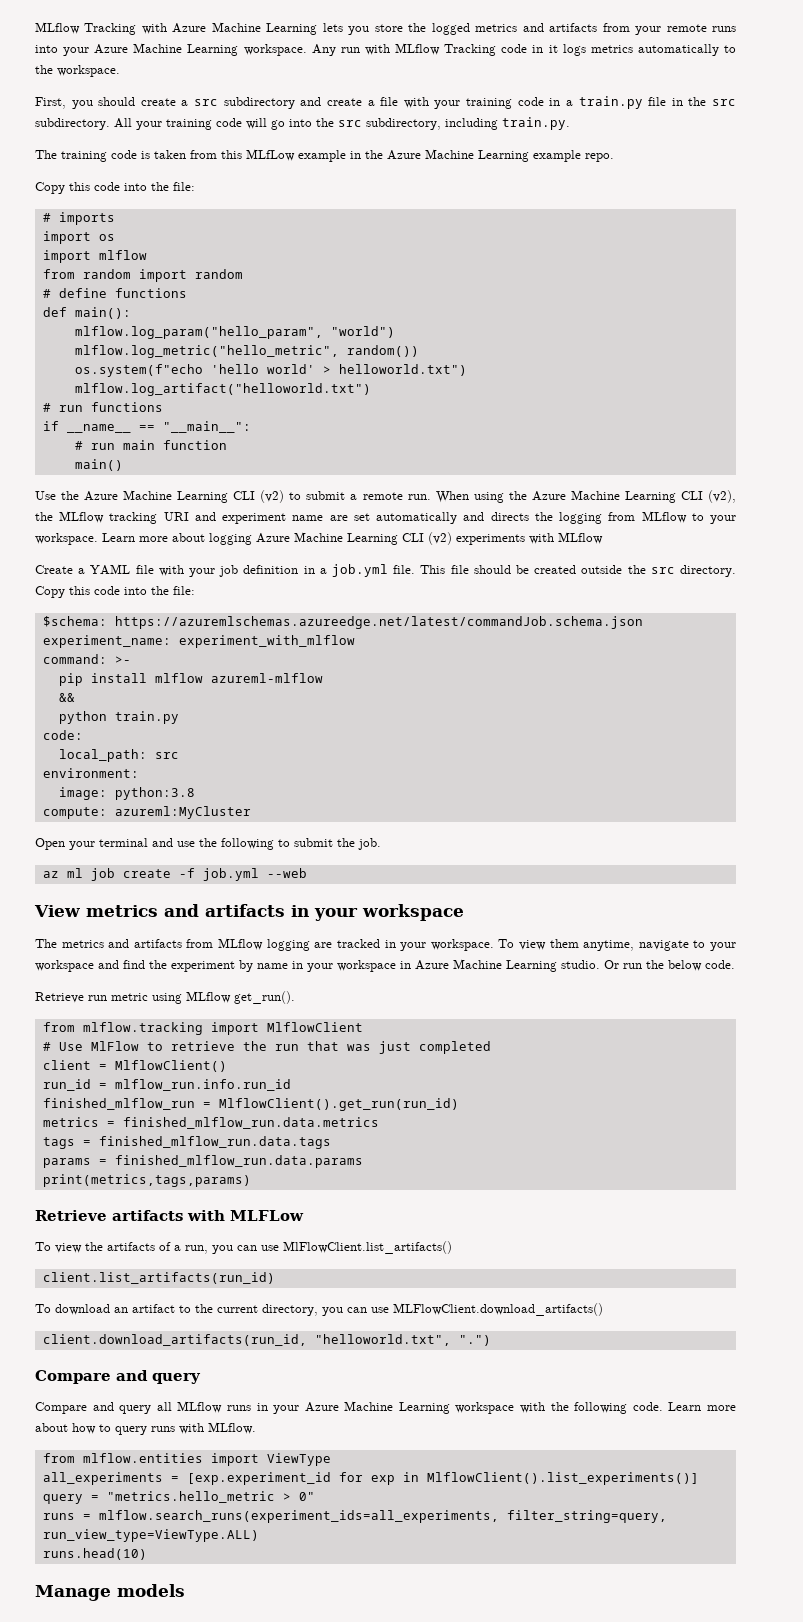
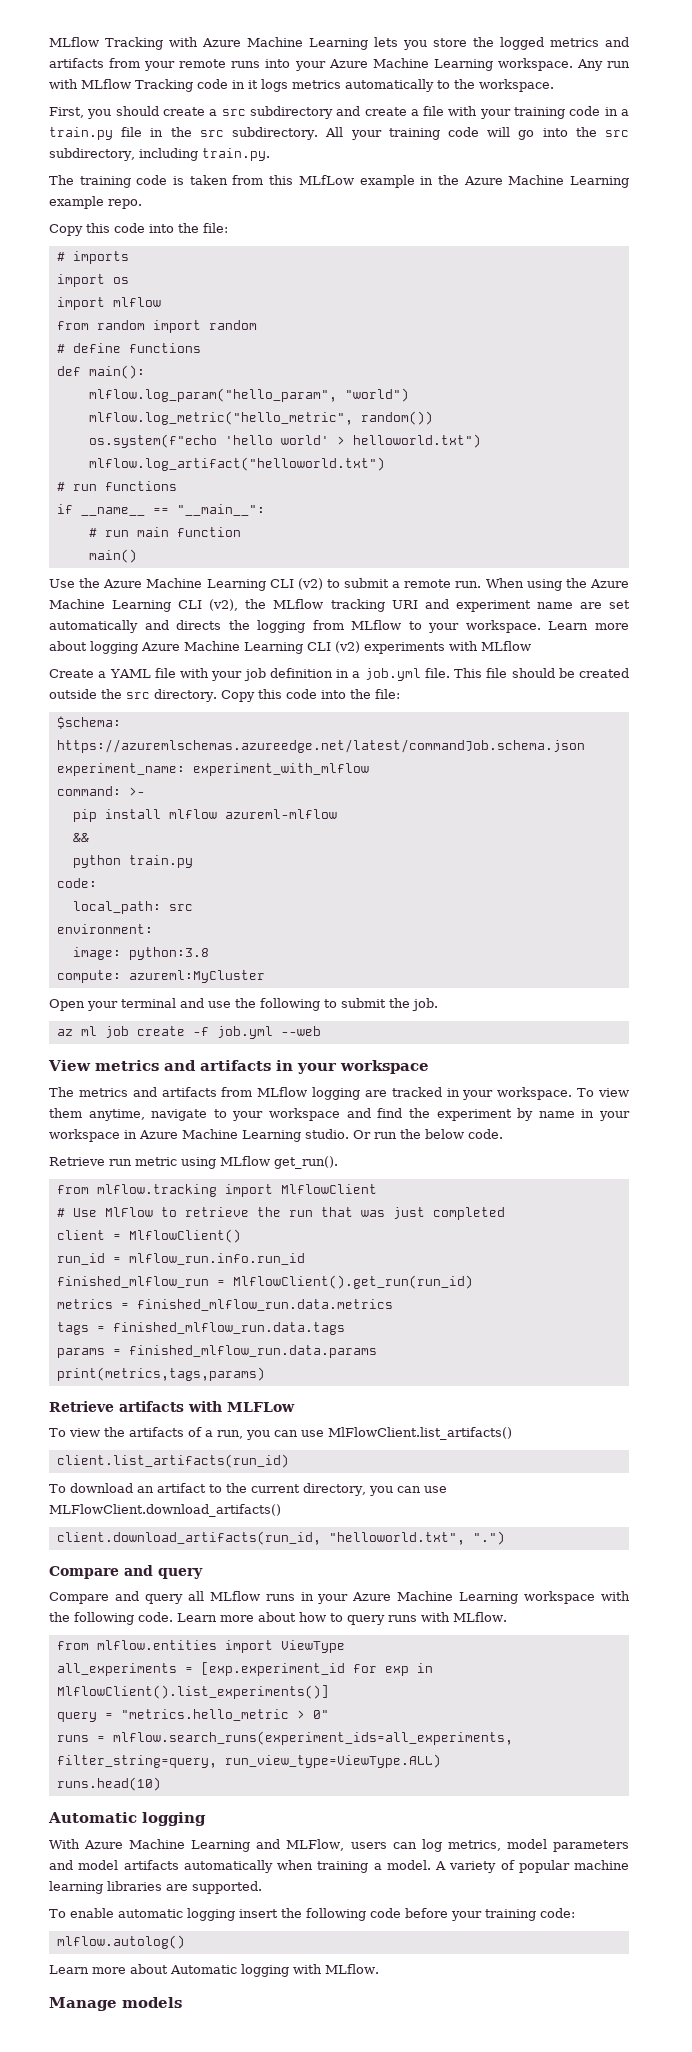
(147, 1554) none -> [48,1812,206,1826] [49,1839,629,1852] [49,1860,629,1873] [49,1881,262,1894] [49,1908,575,1921] [56,1935,185,1949] [49,1964,379,1977] // Automatic logging // With Azure Machine Learning and MLFlow, users can log metrics, model parameters and model artifacts automatically when training a model. A variety of popular machine learning libraries are supported. // To enable automatic logging insert the following code before your training code: // mlflow.autolog() // Learn more about Automatic logging with MLflow.

